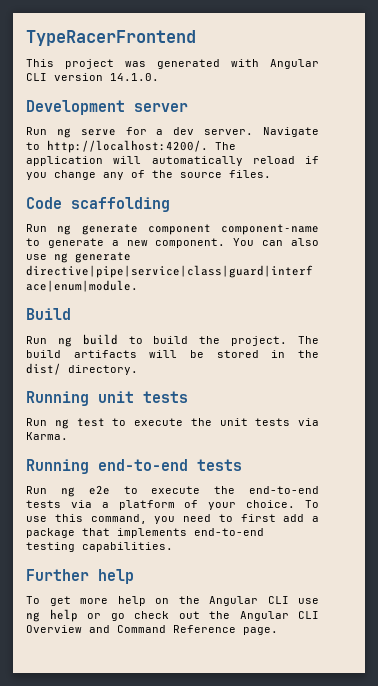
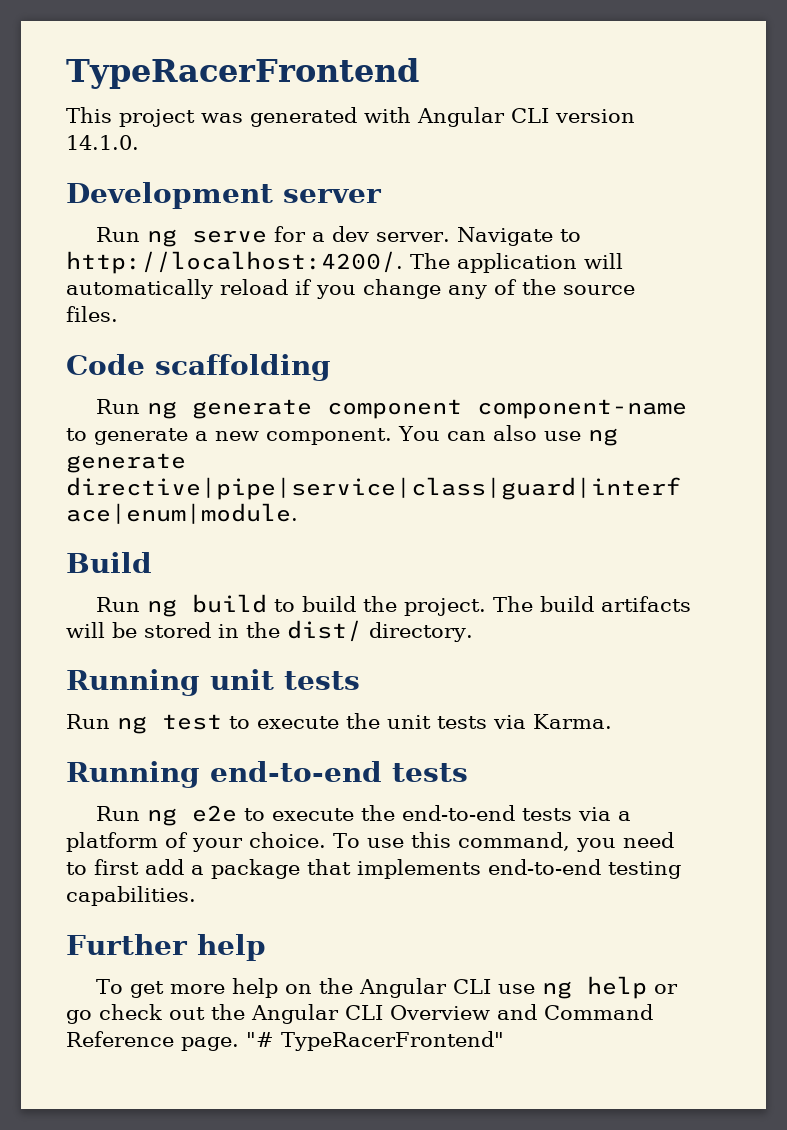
(278, 631) none -> [246,1031,504,1051] "# TypeRacerFrontend"

